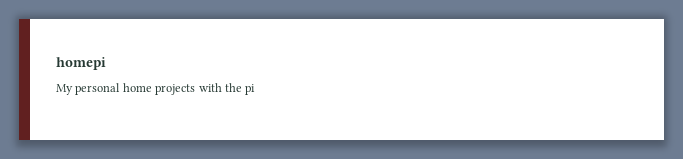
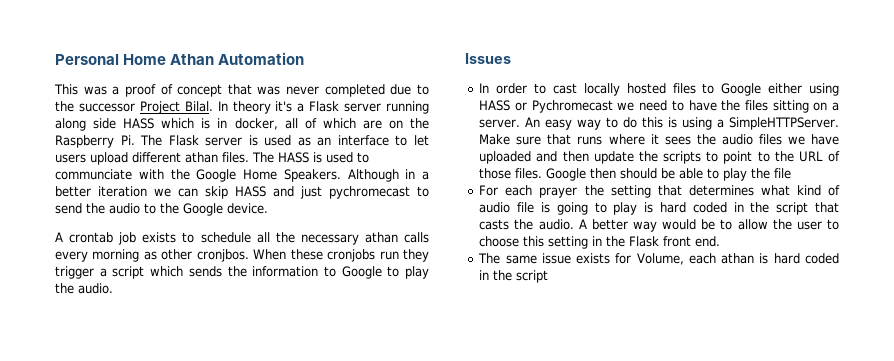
[56,57,106,70] [56,83,256,95] homepi // My personal home projects with the pi -> [55,52,305,65] [54,84,429,97] [55,101,429,114] [55,118,429,131] [55,135,429,148] [55,152,369,165] [55,169,429,182] [55,186,429,199] [55,203,268,216] [55,232,429,245] [55,249,430,262] [55,266,429,279] [55,283,113,294] [465,53,511,64] [479,83,839,96] [479,100,839,113] [479,117,840,130] [479,134,839,145] [479,151,840,164] [479,168,792,181] [479,185,840,198] [479,202,839,215] [479,219,839,232] [479,236,721,249] [478,253,839,265] [479,270,549,283] Personal Home Athan Automation // This was a proof of concept that was never completed due to the successor Project Bilal. In theory it's a Flask server running along side HASS which is in docker, all of which are on the Raspberry Pi. The Flask server is used as an interface to let users upload different athan files. The HASS is used to communciate with the Google Home Speakers. Although in a better iteration we can skip HASS and just pychromecast to send the audio to the Google device. // A crontab job exists to schedule all the necessary athan calls every morning as other cronjbos. When these cronjobs run they trigger a script which sends the information to Google to play the audio. // Issues // In order to cast locally hosted files to Google either using HASS or Pychromecast we need to have the files sitting on a server. An easy way to do this is using a SimpleHTTPServer. Make sure that runs where it sees the audio files we have uploaded and then update the scripts to point to the URL of those files. Google then should be able to play the file // For each prayer the setting that determines what kind of audio file is going to play is hard coded in the script that casts the audio. A better way would be to allow the user to choose this setting in the Flask front end. // The same issue exists for Volume, each athan is hard coded in the script

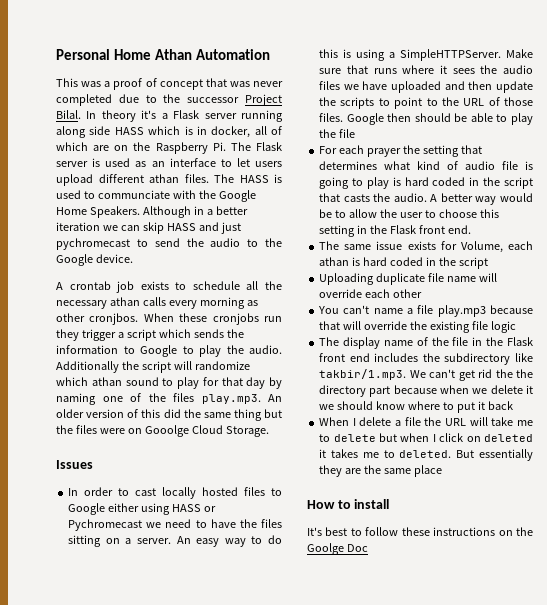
(113, 288) none -> [56,361,250,373] [56,377,282,389] [56,393,282,405] [56,409,282,421] [56,425,269,437] Additionally the script will randomize which athan sound to play for that day by naming one of the files play.mp3. An older version of this did the same thing but the files were on Gooolge Cloud Storage.
(549, 276) none -> [319,273,497,285] [319,289,423,298] [318,305,533,317] [319,321,516,333] [319,337,533,349] [319,353,533,365] [319,369,533,381] [319,385,533,397] [319,401,513,413] [319,417,533,426] [319,433,533,442] [319,449,533,461] [319,465,442,477] [307,499,390,509] [307,527,533,536] [307,543,368,555] // Uploading duplicate file name will override each other // You can't name a file play.mp3 because that will override the existing file logic // The display name of the file in the Flask front end includes the subdirectory like takbir/1.mp3. We can't get rid the the directory part because when we delete it we should know where to put it back // When I delete a file the URL will take me to delete but when I click on deleted it takes me to deleted. But essentially they are the same place // How to install // It's best to follow these instructions on the Goolge Doc

